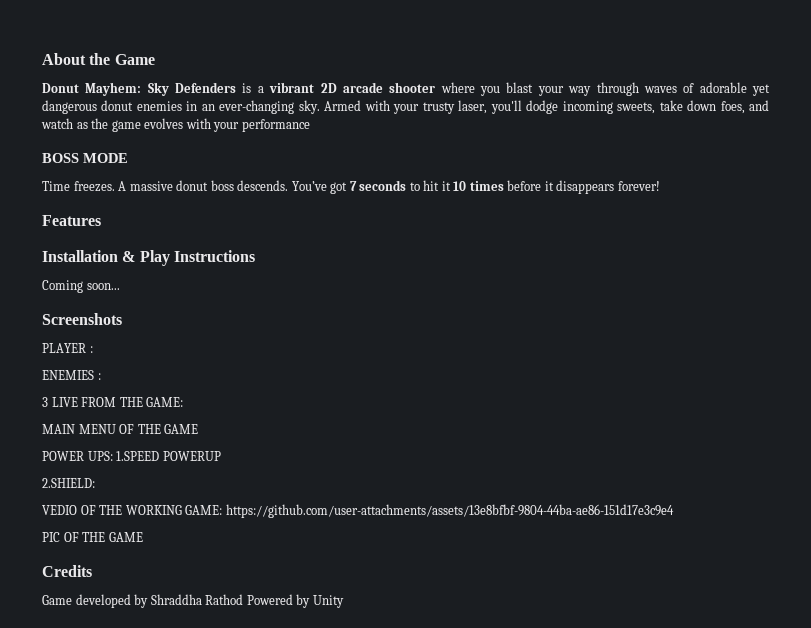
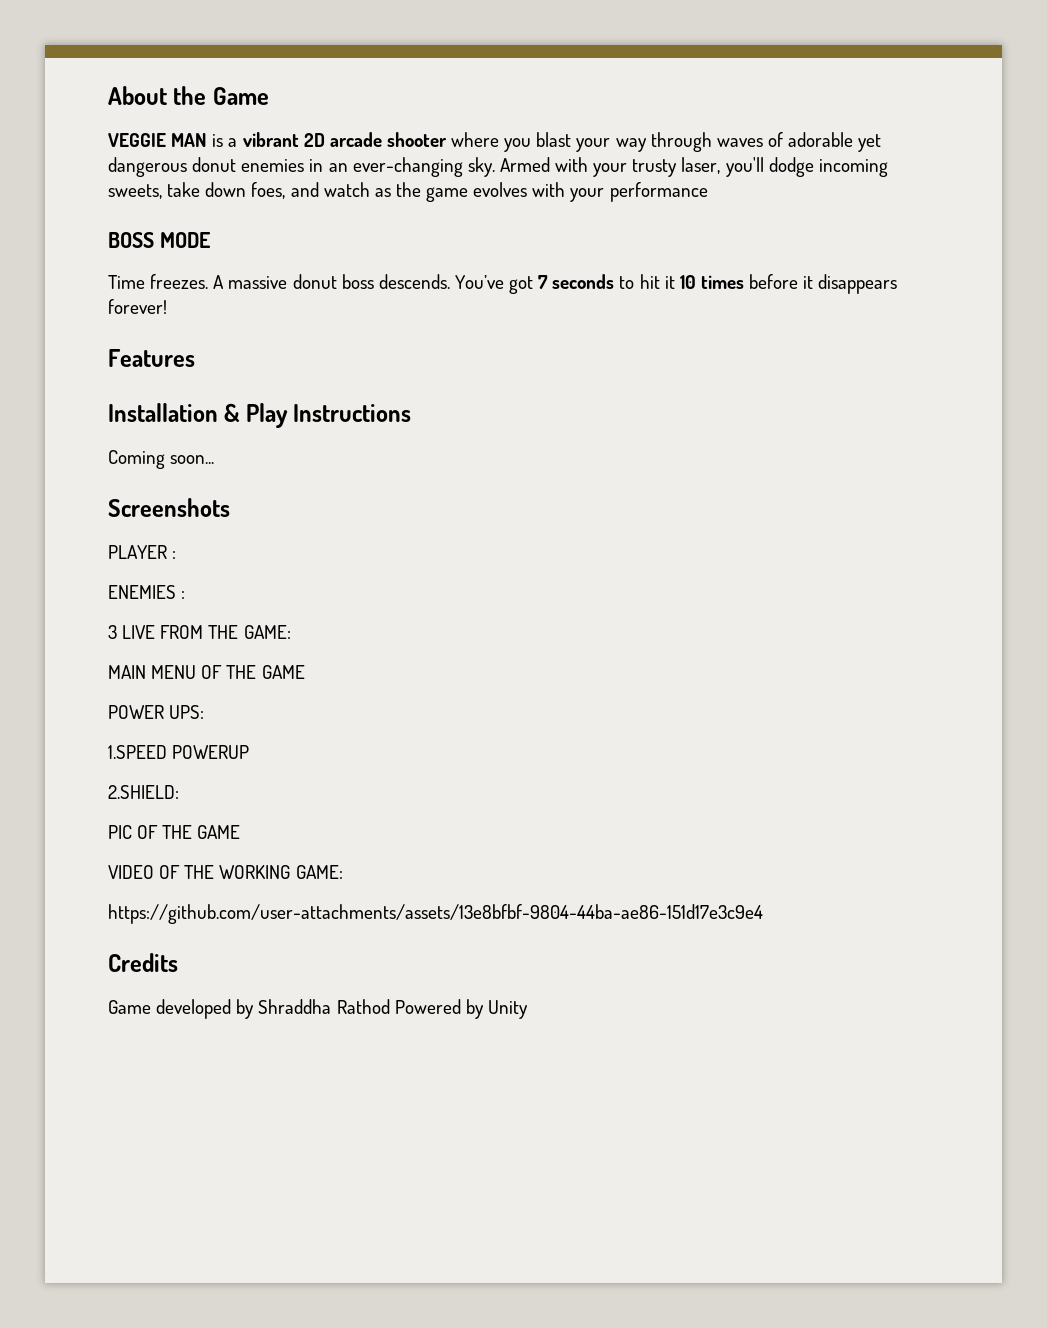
[42,82,237,96] Donut Mayhem: Sky Defenders -> [108,133,208,147] VEGGIE MAN
(113, 456) none -> (205, 712) //
[42,505,77,515] VEDIO -> [108,825,241,839] [108,865,154,879] PIC OF THE GAME // VIDEO
(223, 510) none -> (343, 872) //
[42,532,143,542] // PIC OF THE GAME -> (763, 914) none

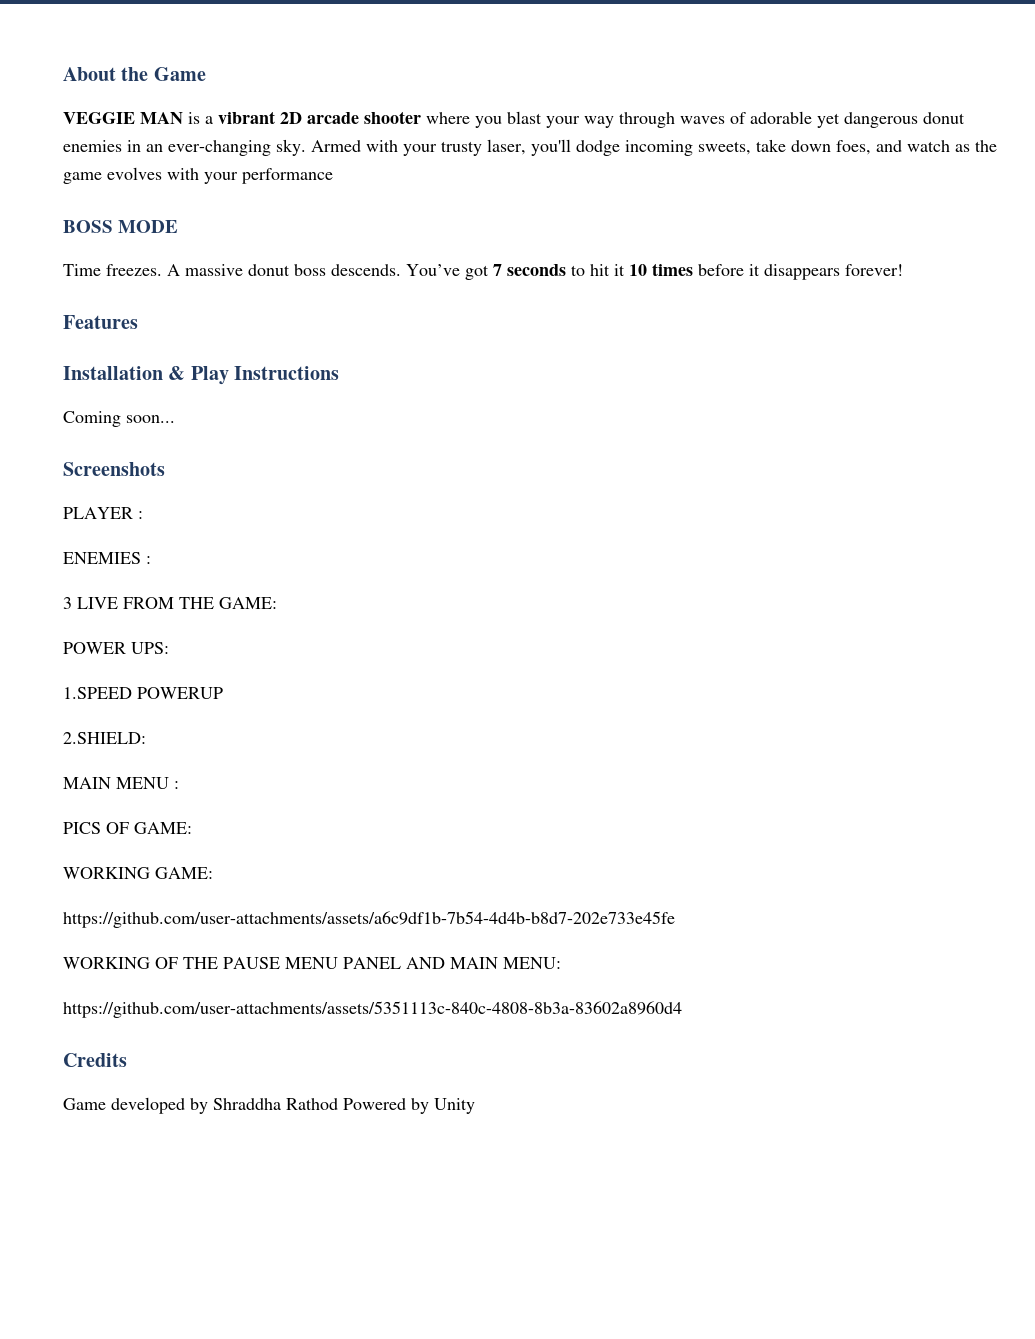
[108,665,305,679] // MAIN MENU OF THE GAME -> (277, 603) none
[108,825,241,839] [108,865,343,879] [108,904,763,924] PIC OF THE GAME // VIDEO OF THE WORKING GAME: // https://github.com/user-attachments/assets/13e8bfbf-9804-44ba-ae86-151d17e3c9e4 -> [63,777,179,789] [63,822,192,834] [63,867,213,879] [63,911,675,928] [63,957,561,969] [63,1001,682,1018] MAIN MENU : // PICS OF GAME: // WORKING GAME: // https://github.com/user-attachments/assets/a6c9df1b-7b54-4d4b-b8d7-202e733e45fe // WORKING OF THE PAUSE MENU PANEL AND MAIN MENU: // https://github.com/user-attachments/assets/5351113c-840c-4808-8b3a-83602a8960d4

